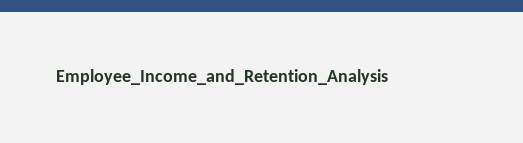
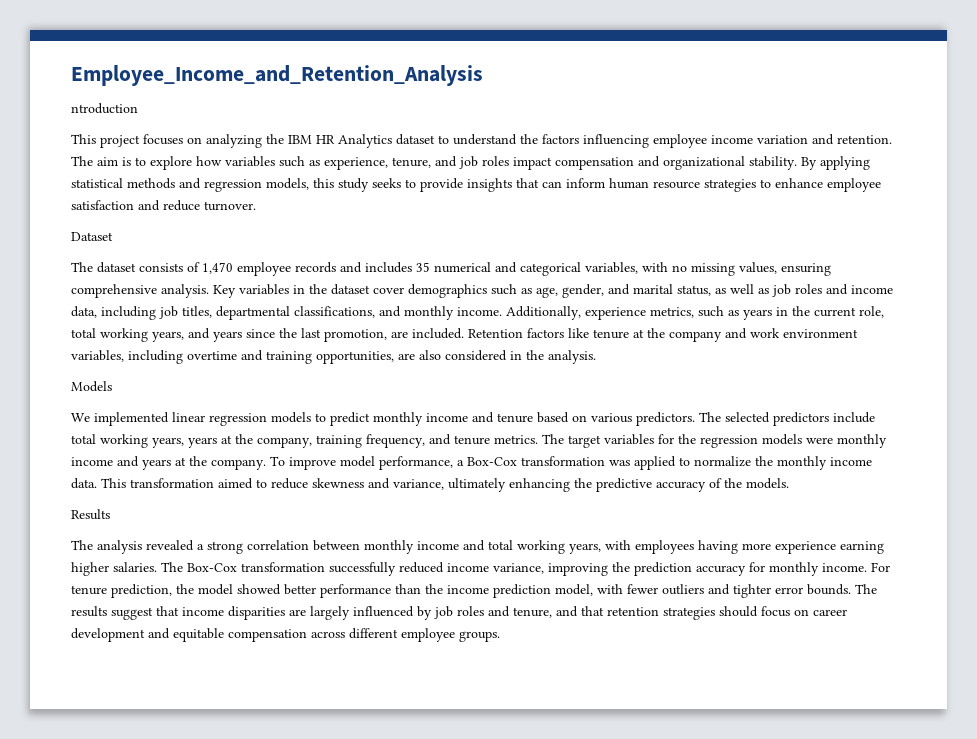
(388, 77) none -> [71,103,138,114] [71,134,892,148] [71,156,870,170] [71,178,881,192] [71,200,256,211] [71,232,113,241] [71,262,831,276] [71,284,893,298] [71,306,884,320] [71,328,858,342] [71,350,596,364] [71,381,112,392] [71,412,875,426] [71,434,887,448] [71,456,872,470] [71,478,789,492] [71,509,110,520] [71,540,884,554] [71,562,890,576] [71,584,877,598] [71,606,847,620] [71,628,500,642] // ntroduction // This project focuses on analyzing the IBM HR Analytics dataset to understand the factors influencing employee income variation and retention. The aim is to explore how variables such as experience, tenure, and job roles impact compensation and organizational stability. By applying statistical methods and regression models, this study seeks to provide insights that can inform human resource strategies to enhance employee satisfaction and reduce turnover. // Dataset // The dataset consists of 1,470 employee records and includes 35 numerical and categorical variables, with no missing values, ensuring comprehensive analysis. Key variables in the dataset cover demographics such as age, gender, and marital status, as well as job roles and income data, including job titles, departmental classifications, and monthly income. Additionally, experience metrics, such as years in the current role, total working years, and years since the last promotion, are included. Retention factors like tenure at the company and work environment variables, including overtime and training opportunities, are also considered in the analysis. // Models // We implemented linear regression models to predict monthly income and tenure based on various predictors. The selected predictors include total working years, years at the company, training frequency, and tenure metrics. The target variables for the regression models were monthly income and years at the company. To improve model performance, a Box-Cox transformation was applied to normalize the monthly income data. This transformation aimed to reduce skewness and variance, ultimately enhancing the predictive accuracy of the models. // Results // The analysis revealed a strong correlation between monthly income and total working years, with employees having more experience earning higher salaries. The Box-Cox transformation successfully reduced income variance, improving the prediction accuracy for monthly income. For tenure prediction, the model showed better performance than the income prediction model, with fewer outliers and tighter error bounds. The results suggest that income disparities are largely influenced by job roles and tenure, and that retention strategies should focus on career development and equitable compensation across different employee groups.

